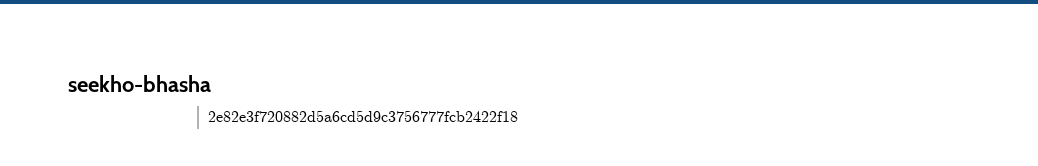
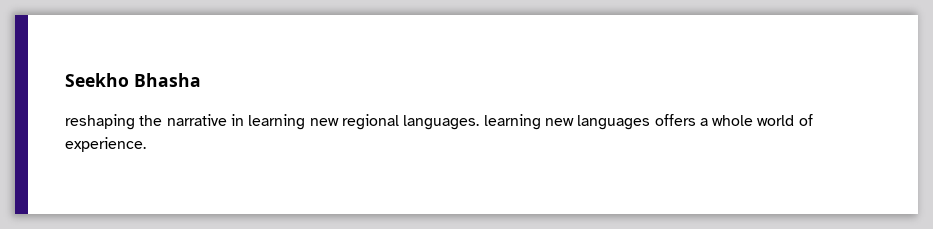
[68,75,211,92] [208,110,519,122] seekho-bhasha // 2e82e3f720882d5a6cd5d9c3756777fcb2422f18 -> [65,73,201,87] [65,114,813,130] [65,137,146,152] Seekho Bhasha // reshaping the narrative in learning new regional languages. learning new languages offers a whole world of experience.

